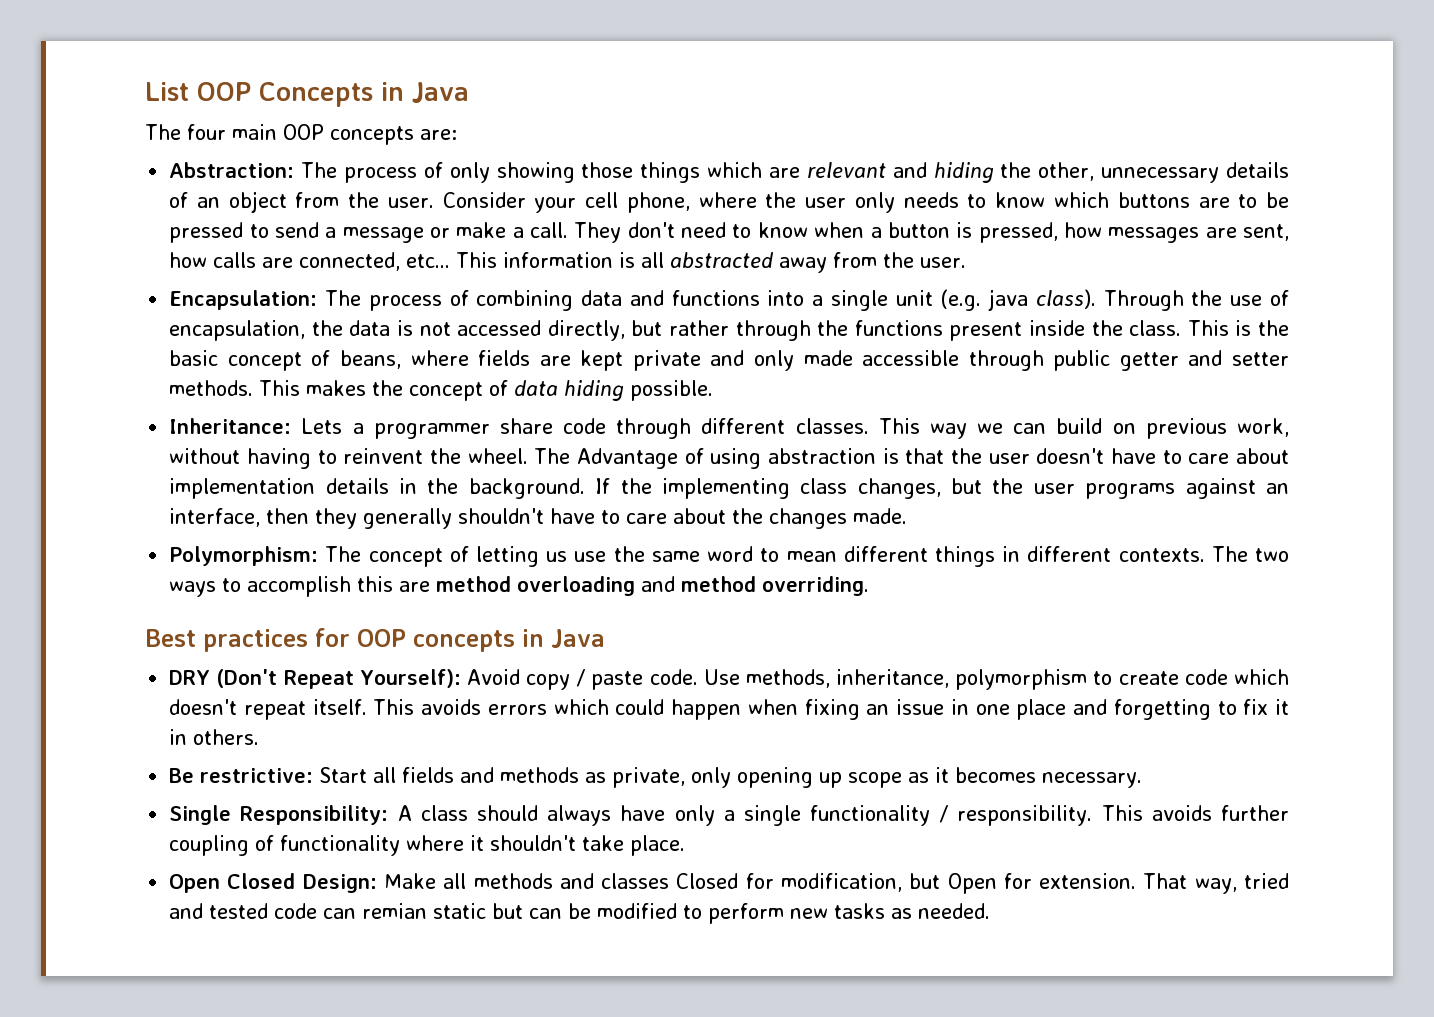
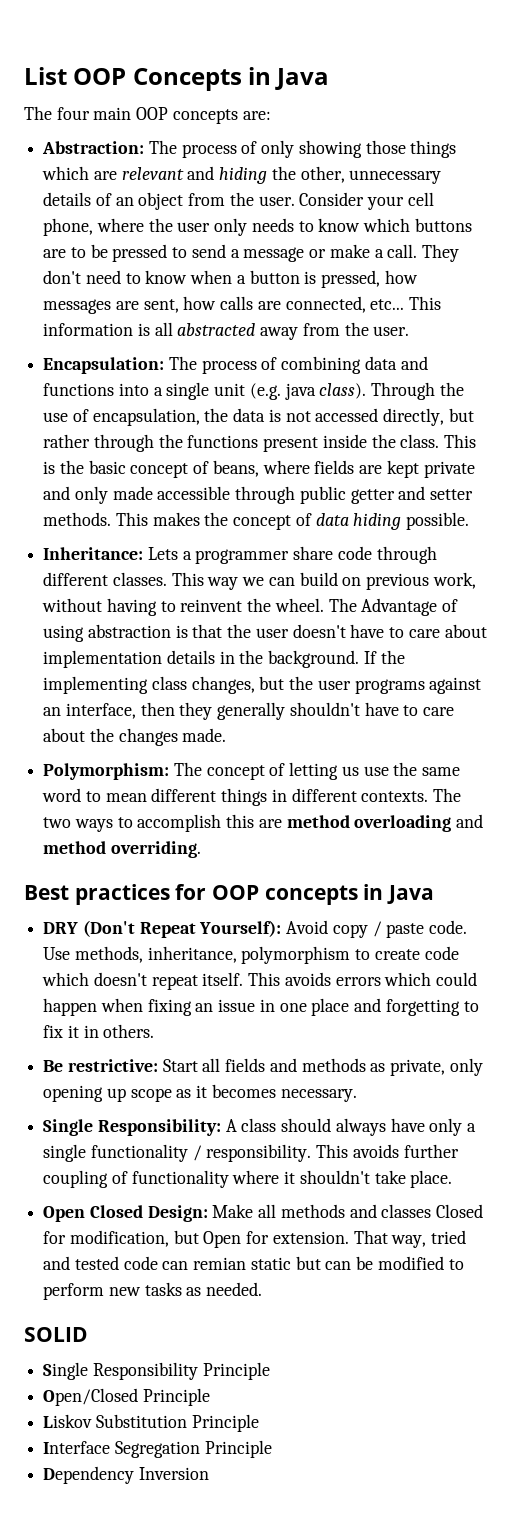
(991, 911) none -> [24,1327,88,1342] [43,1362,270,1380] [43,1388,210,1406] [43,1414,259,1432] [43,1440,272,1458] [43,1466,209,1484] // SOLID // Single Responsibility Principle // Open/Closed Principle // Liskov Substitution Principle // Interface Segregation Principle // Dependency Inversion

